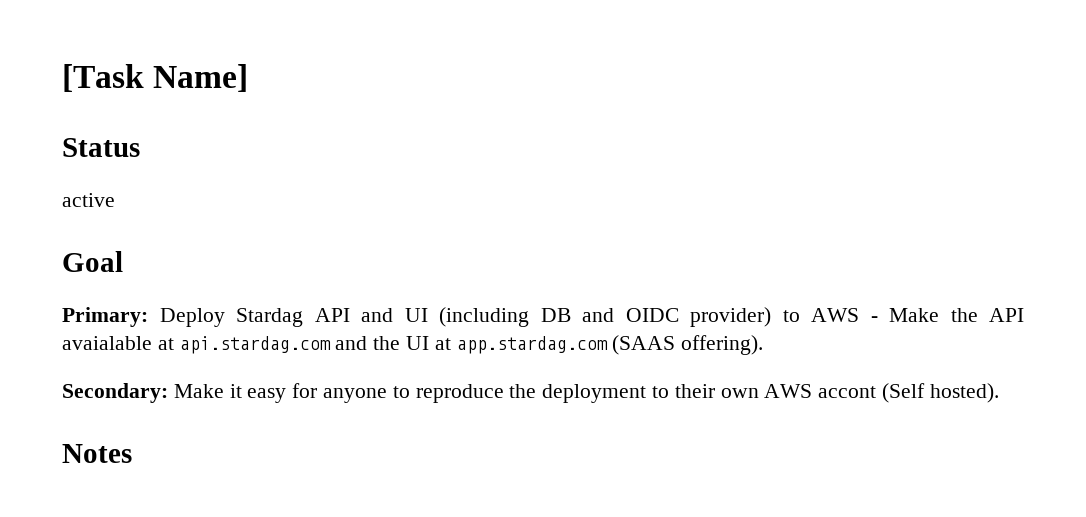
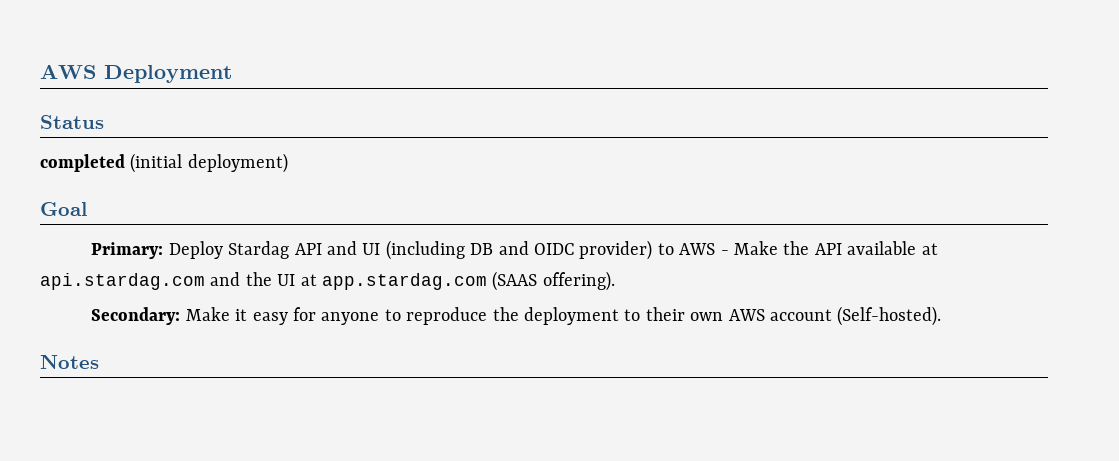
[62,64,249,92] [Task Name] -> [40,64,232,83] AWS Deployment
[62,193,115,207] active -> [40,153,288,173] completed (initial deployment)
[62,336,152,350] avaialable -> [847,241,917,255] available
[818,383,999,403] accont (Self hosted). -> [769,306,942,326] account (Self-hosted).

